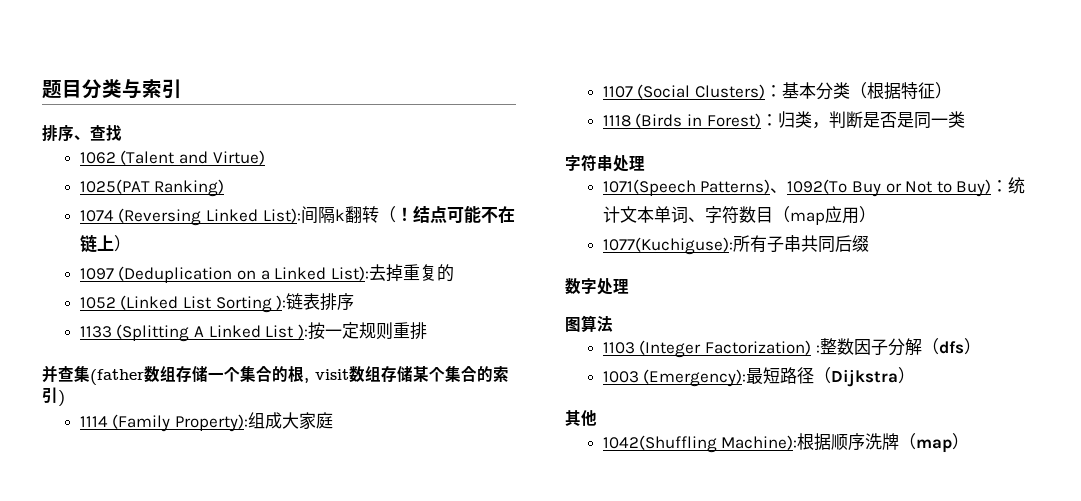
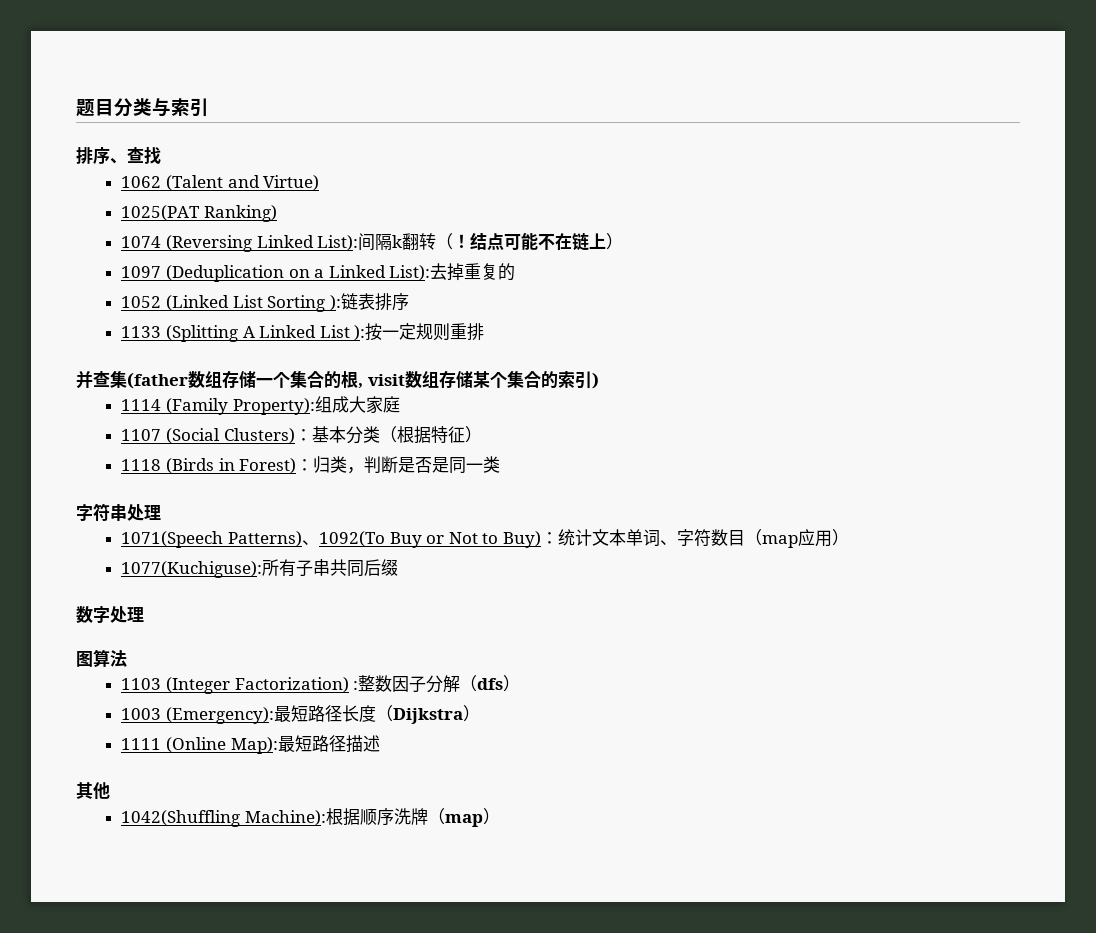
(815, 375) none -> [342,705,377,722] 长度
(916, 375) none -> [121,735,380,754] // 1111 (Online Map):最短路径描述

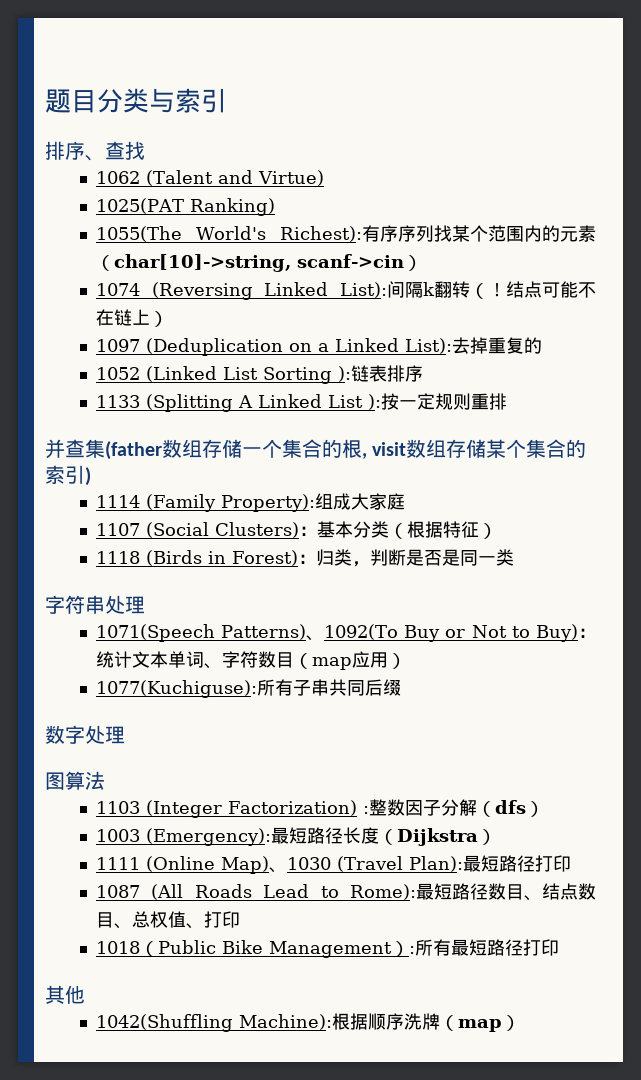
(278, 213) none -> [95,225,596,242] [95,254,422,272] // 1055(The World's Richest):有序序列找某个范围内的元素（char[10]->string, scanf->cin）
[230,735,380,754] Map):最短路径描述 -> [220,855,571,874] [95,883,596,901] [95,911,240,929] [95,939,559,958] Map)、1030 (Travel Plan):最短路径打印 // 1087 (All Roads Lead to Rome):最短路径数目、结点数目、总权值、打印 // 1018（Public Bike Management）:所有最短路径打印

